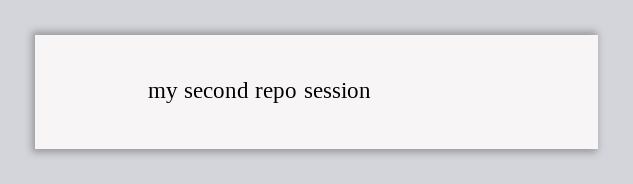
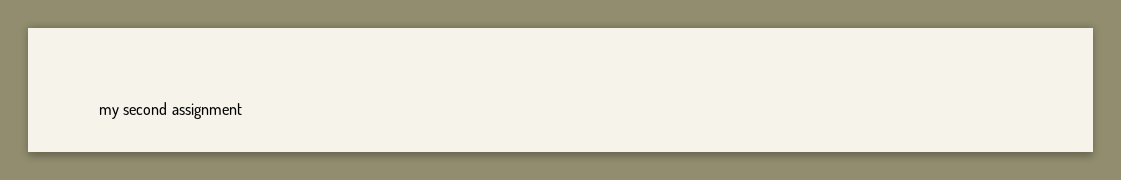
[255,83,371,103] repo session -> [171,103,242,119] assignment

